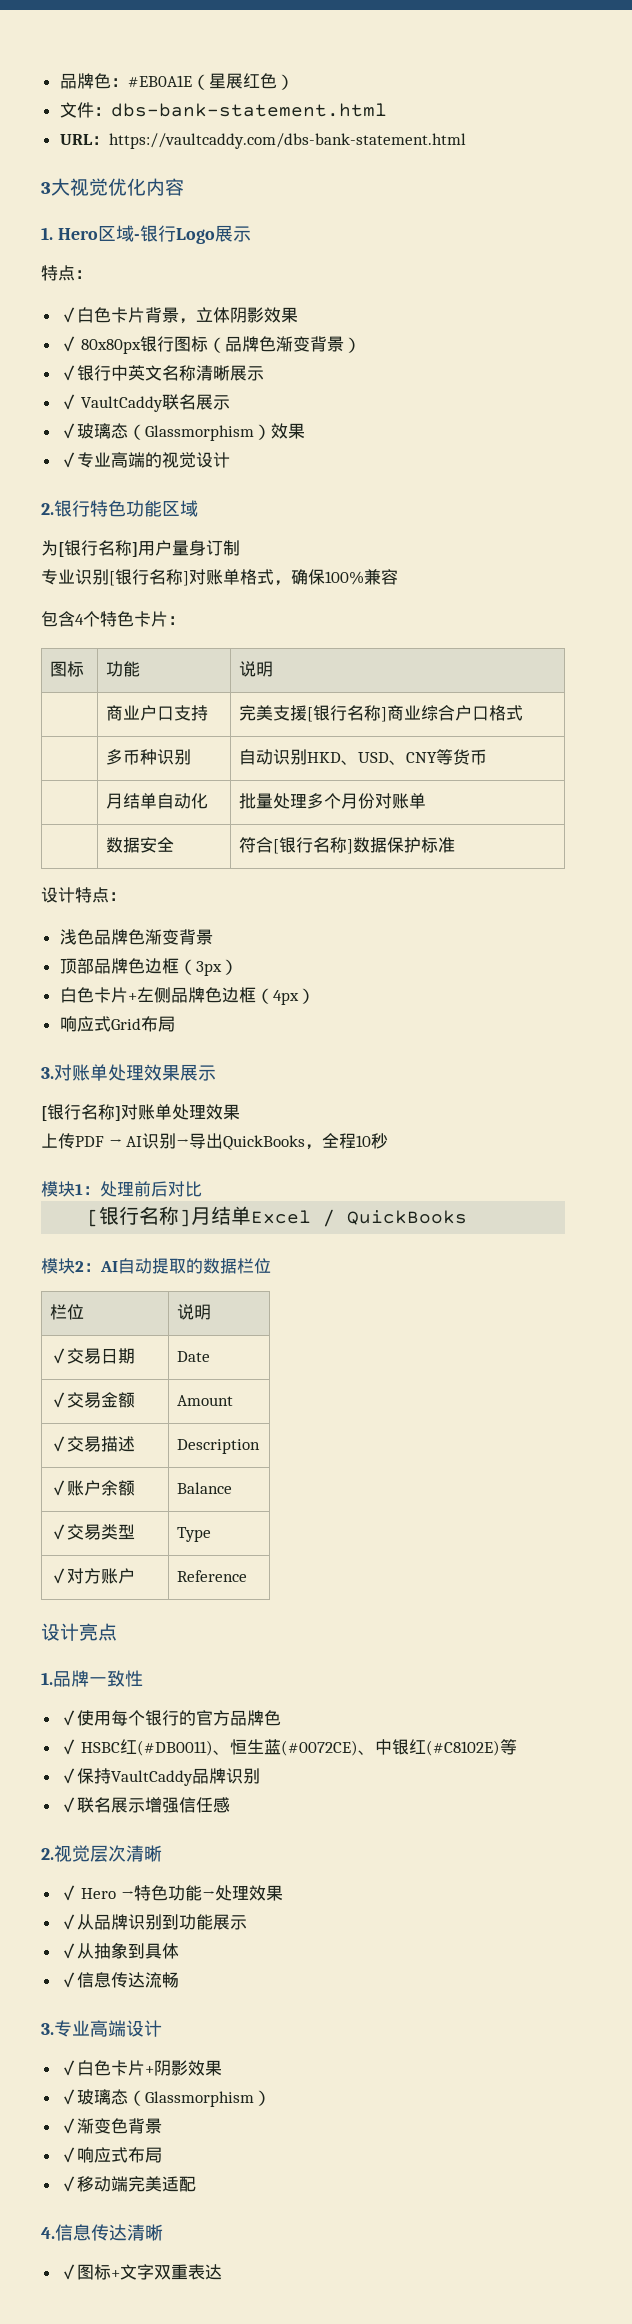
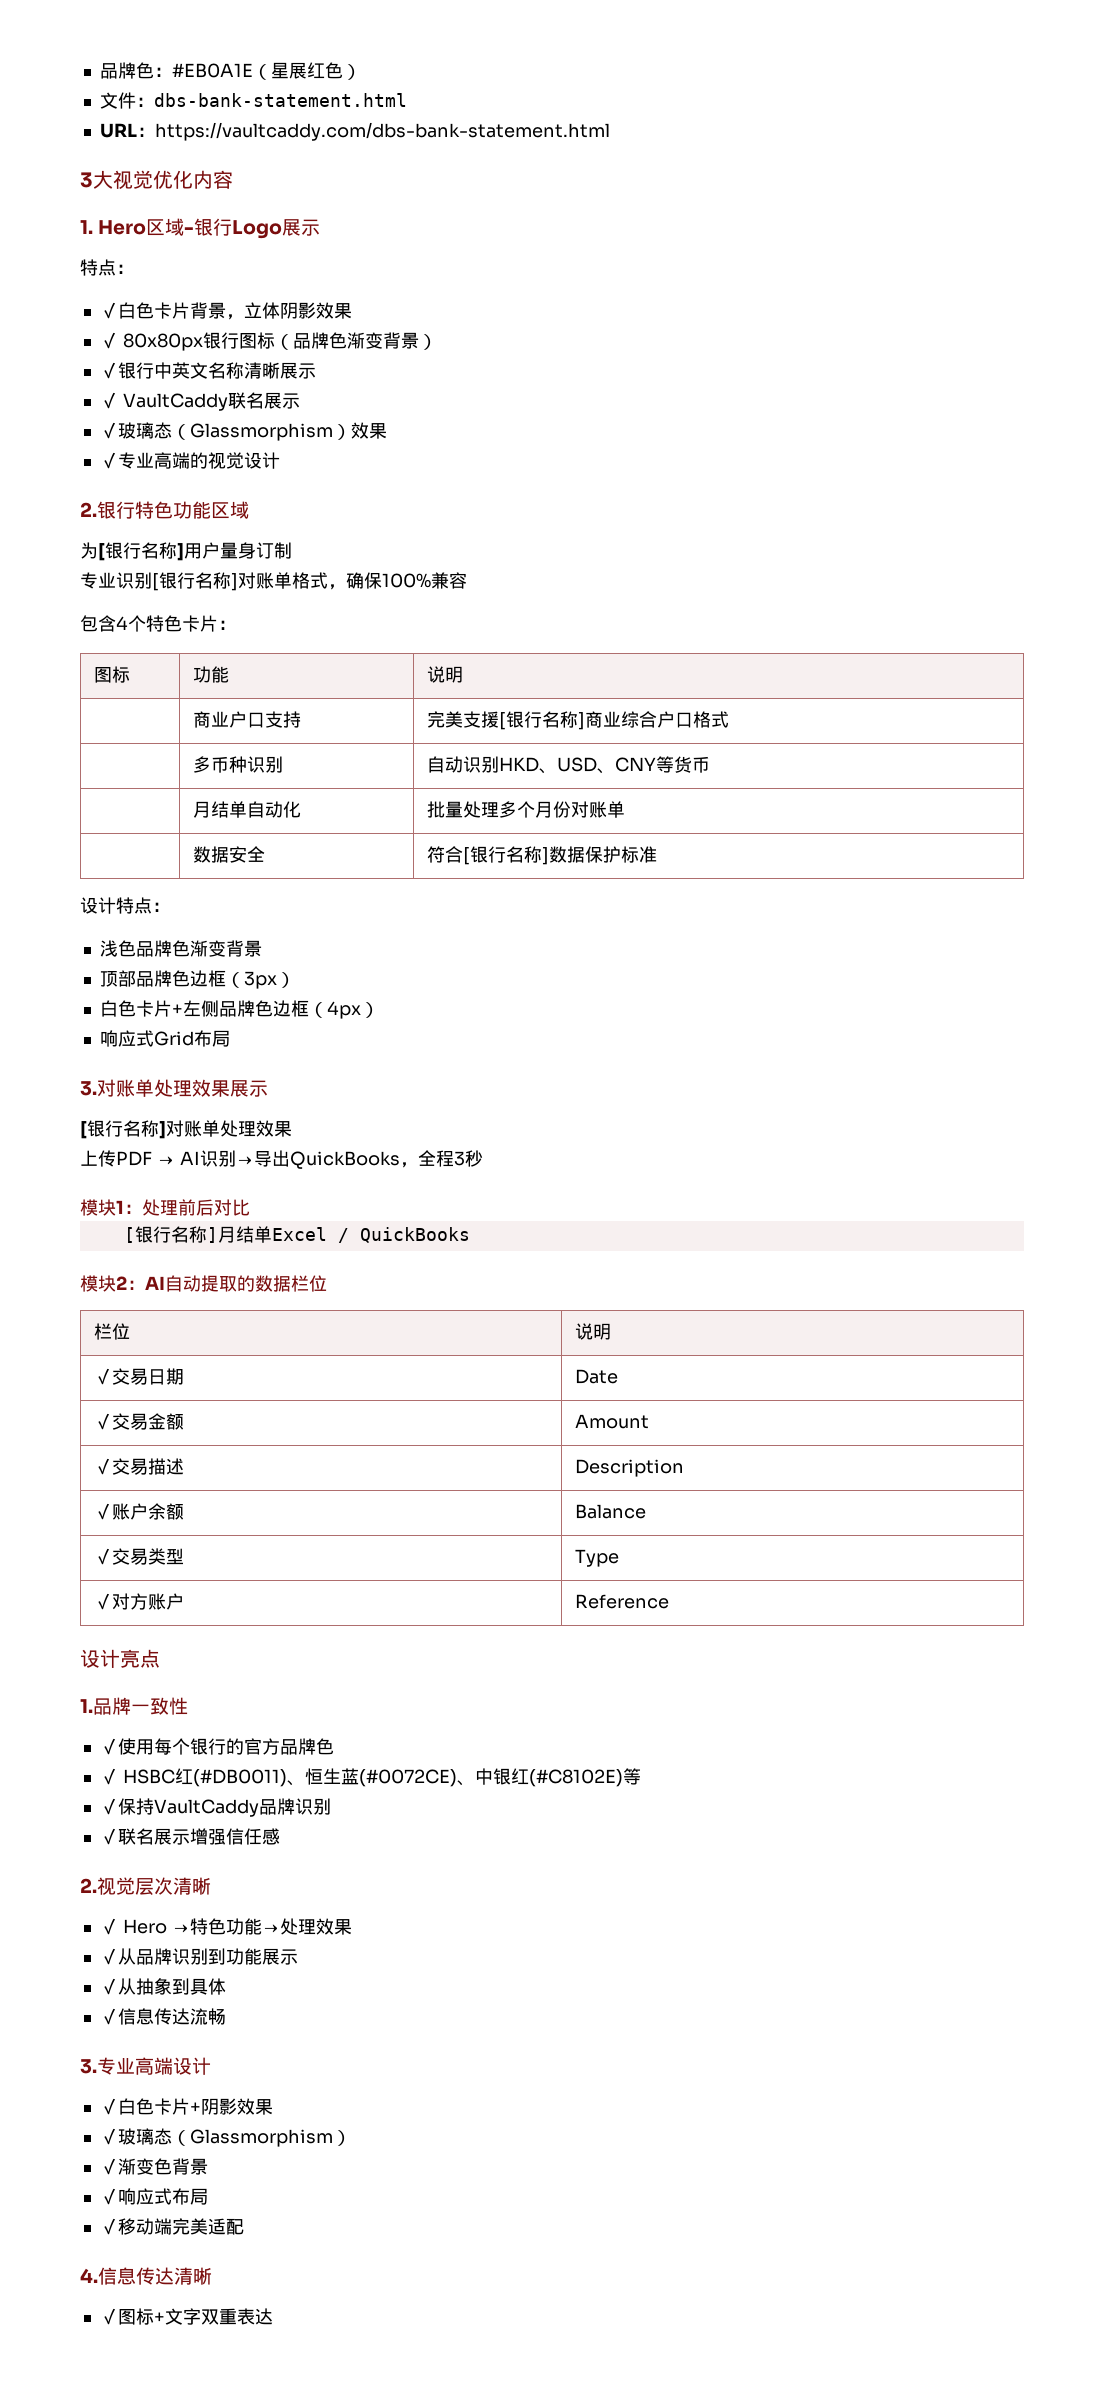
[356,1135,372,1147] 10 -> [453,1151,465,1166] 3

